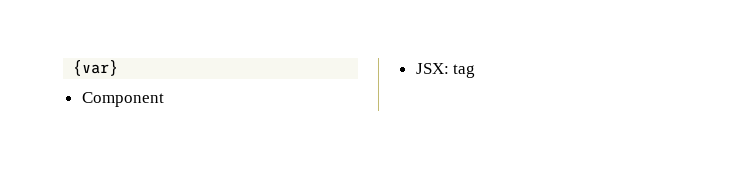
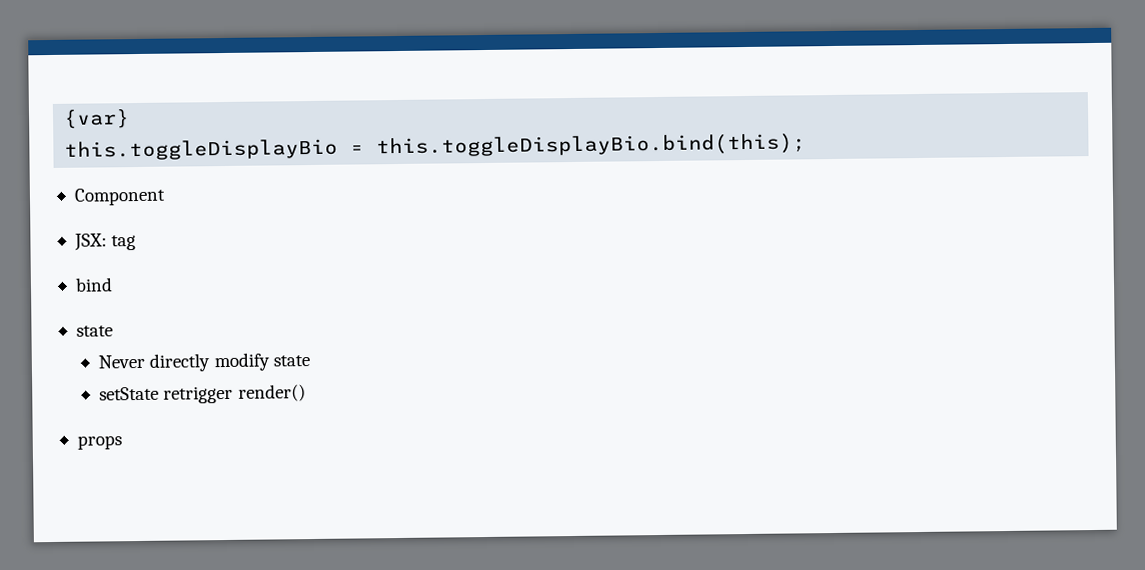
(119, 68) none -> [64,133,807,161] // this.toggleDisplayBio = this.toggleDisplayBio.bind(this);
(476, 71) none -> [74,277,113,292] [75,325,113,337] [98,352,310,372] [99,384,306,404] [76,435,122,450] // bind // state // Never directly modify state // setState retrigger render() // props

